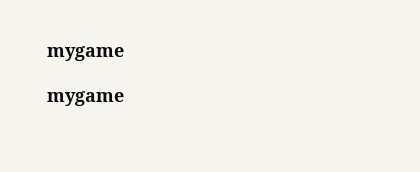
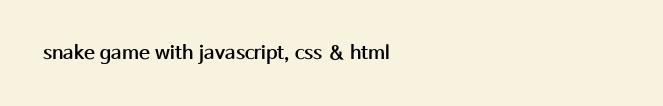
[47,46,124,61] [47,91,124,106] mygame // mygame -> [43,44,390,65] snake game with javascript, css & html

